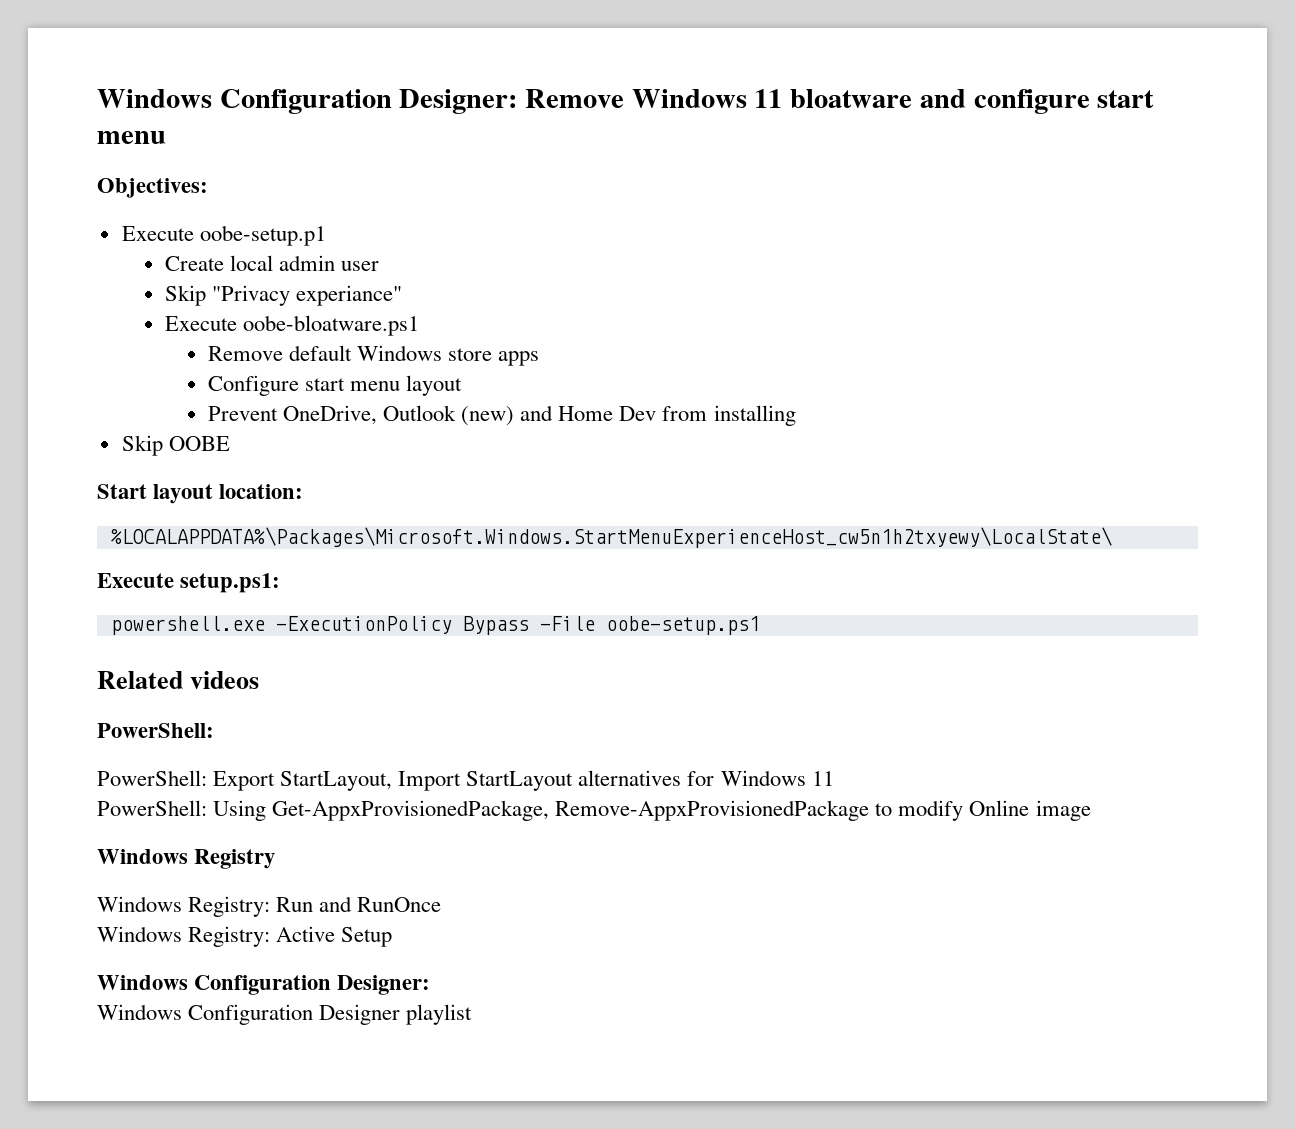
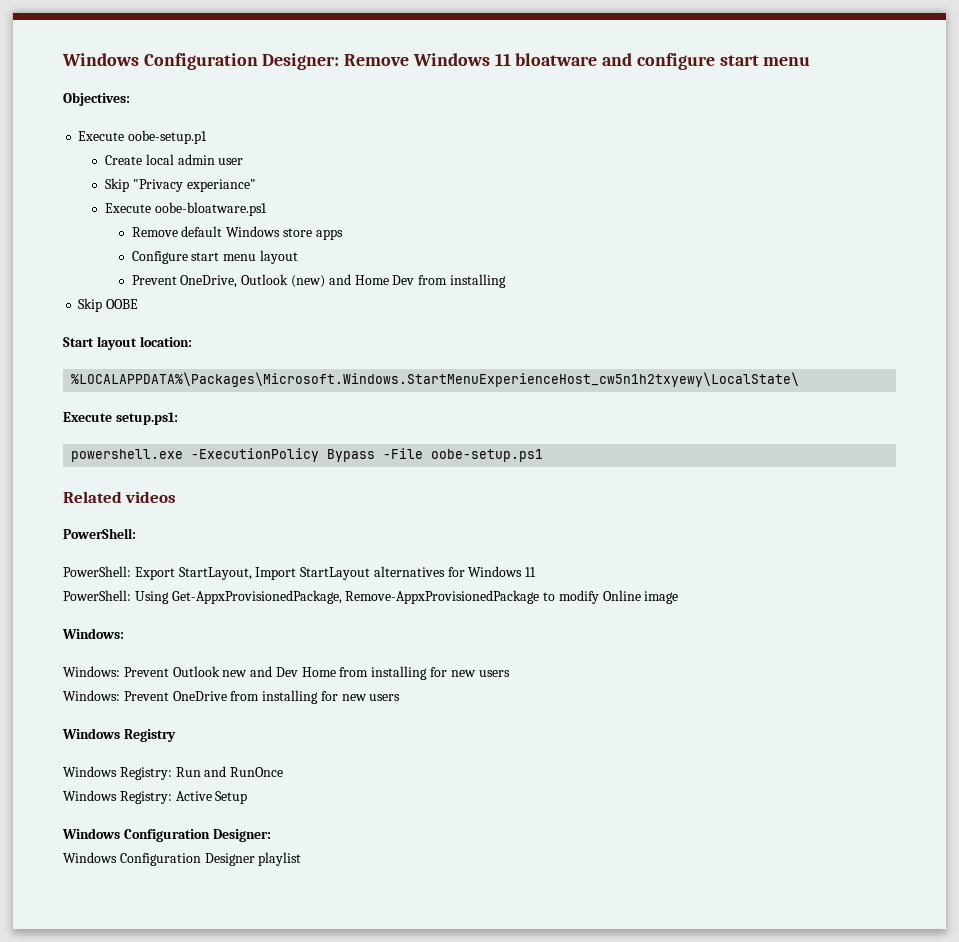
(1091, 810) none -> [62,628,124,639] [63,666,510,680] [63,690,401,704] // Windows: // Windows: Prevent Outlook new and Dev Home from installing for new users // Windows: Prevent OneDrive from installing for new users

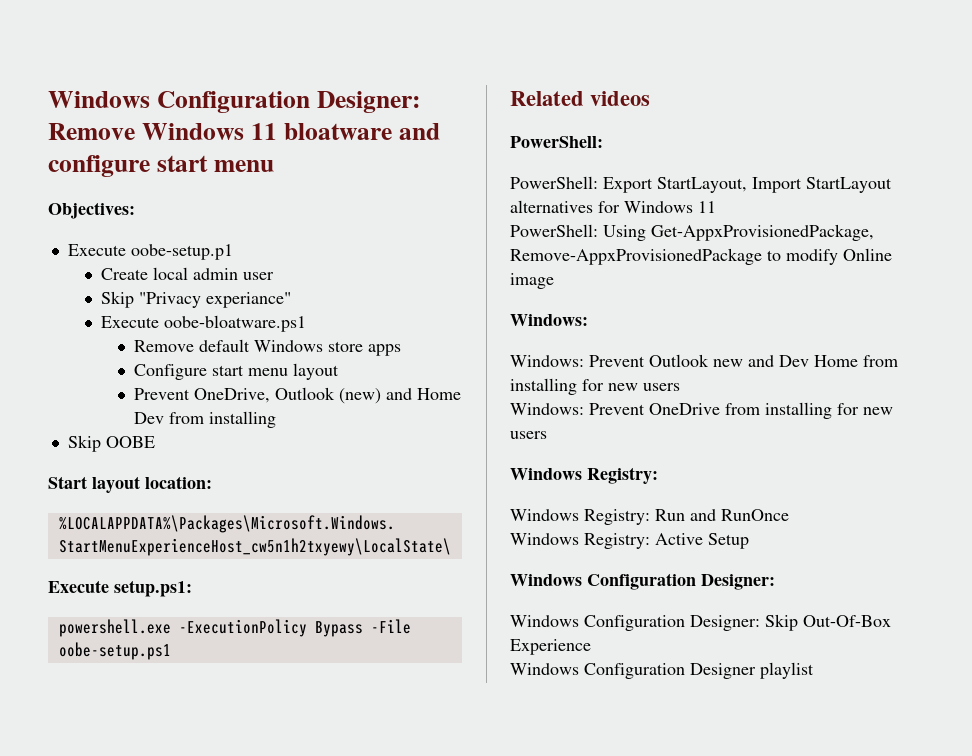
[123,729,176,742] Registry -> [587,467,658,484] Registry:
(271, 835) none -> [510,614,891,631] [510,639,591,655] // Windows Configuration Designer: Skip Out-Of-Box Experience

